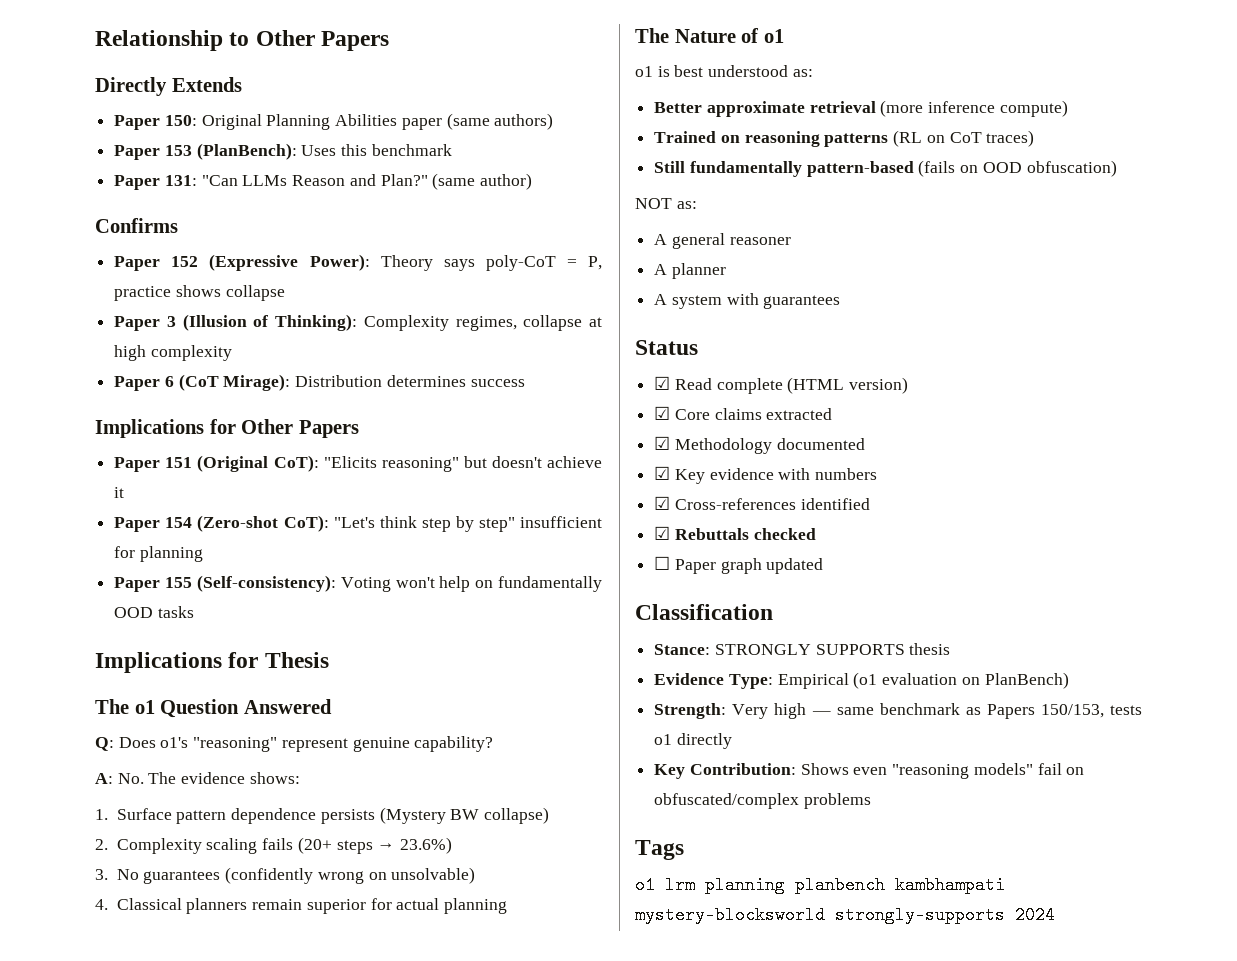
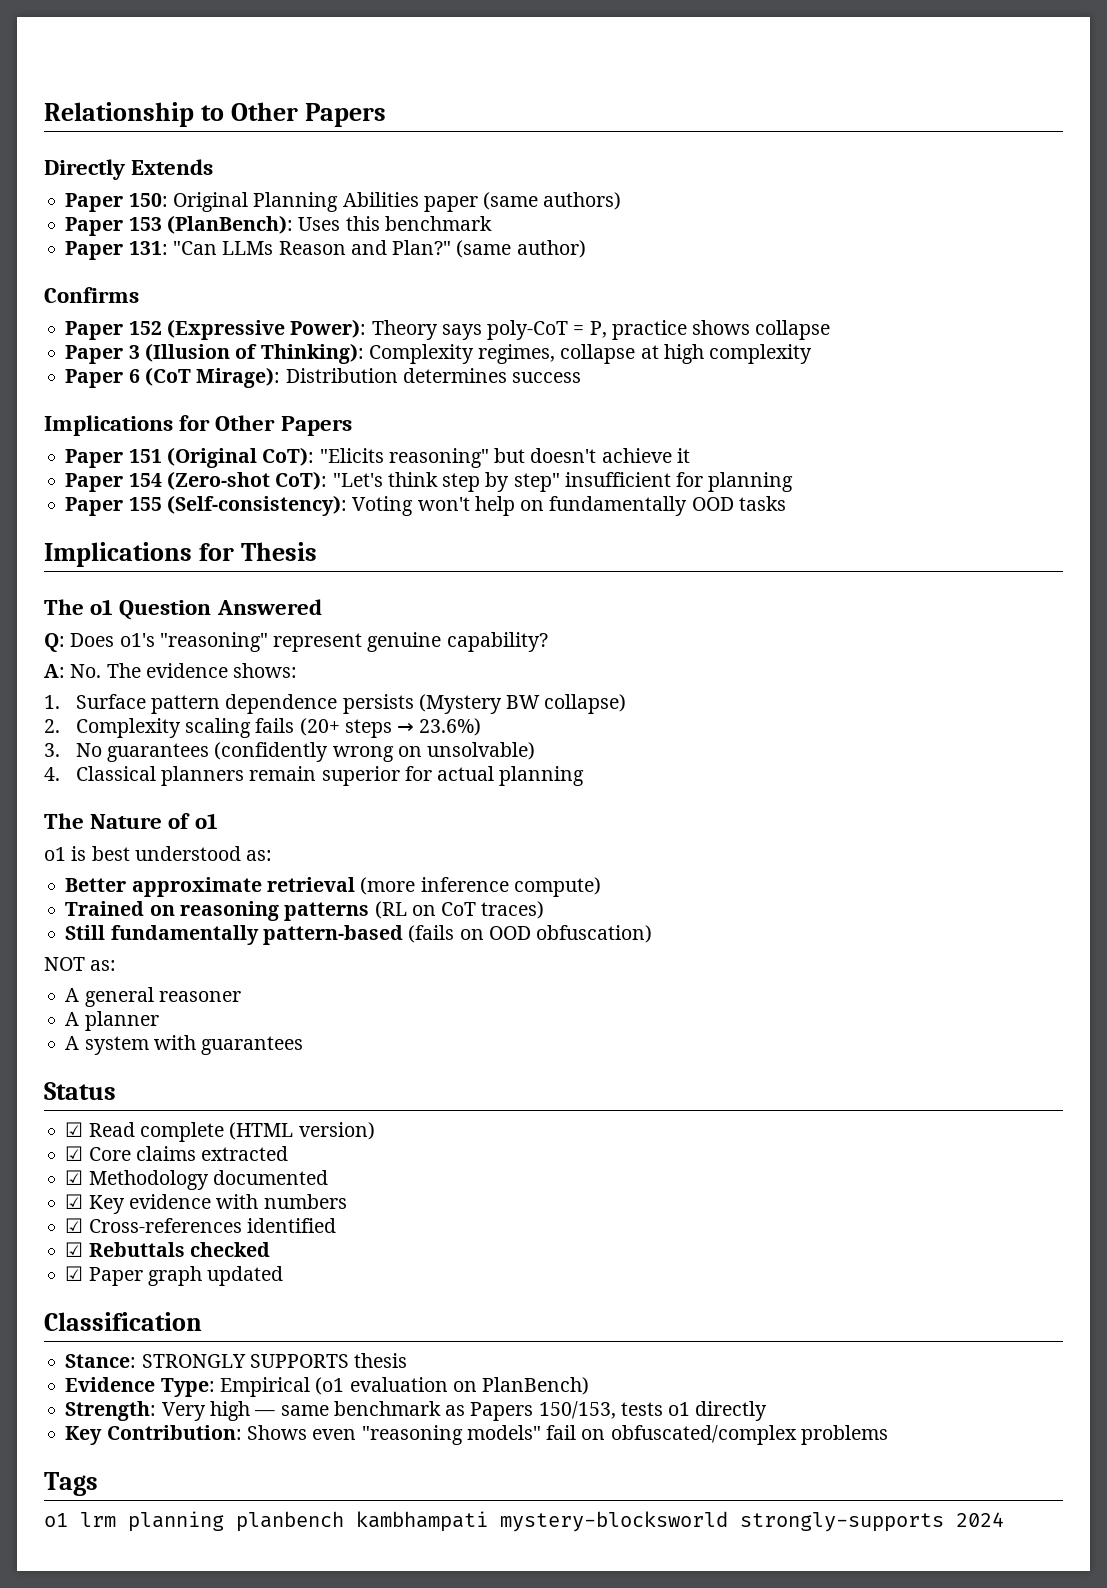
[654,556,671,570] ☐ -> [65,1266,84,1281] ☑

